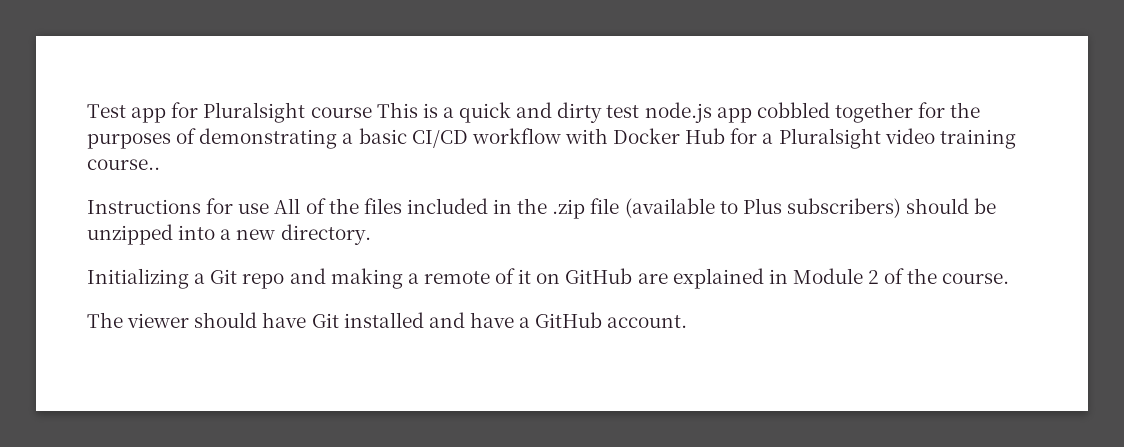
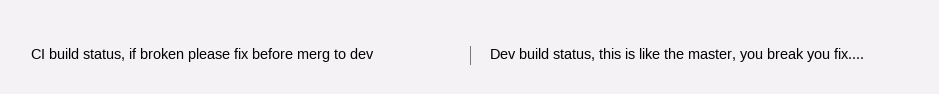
[87,102,981,123] [87,128,1016,149] [87,159,160,170] [87,198,997,219] [87,224,371,245] [87,268,1010,289] [87,312,688,328] Test app for Pluralsight course This is a quick and dirty test node.js app cobbled together for the purposes of demonstrating a basic CI/CD workflow with Docker Hub for a Pluralsight video training course.. // Instructions for use All of the files included in the .zip file (available to Plus subscribers) should be unzipped into a new directory. // Initializing a Git repo and making a remote of it on GitHub are explained in Module 2 of the course. // The viewer should have Git installed and have a GitHub account. -> [31,48,374,62] [490,48,864,62] CI build status, if broken please fix before merg to dev // Dev build status, this is like the master, you break you fix....

